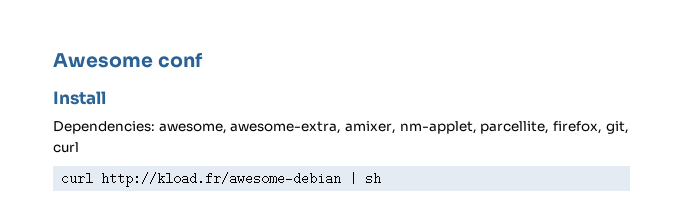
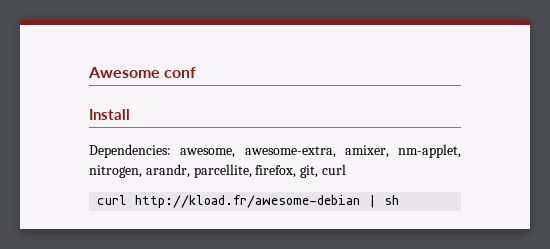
(477, 127) none -> [89,164,190,178] nitrogen, arandr,

